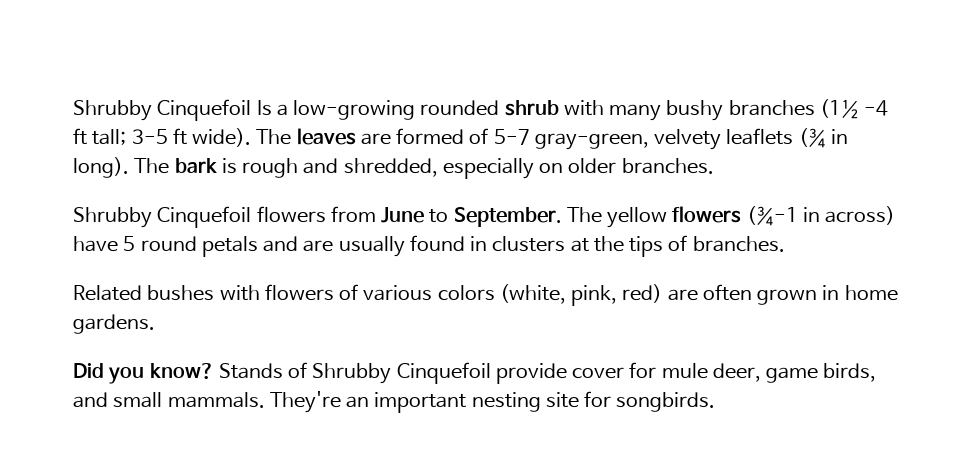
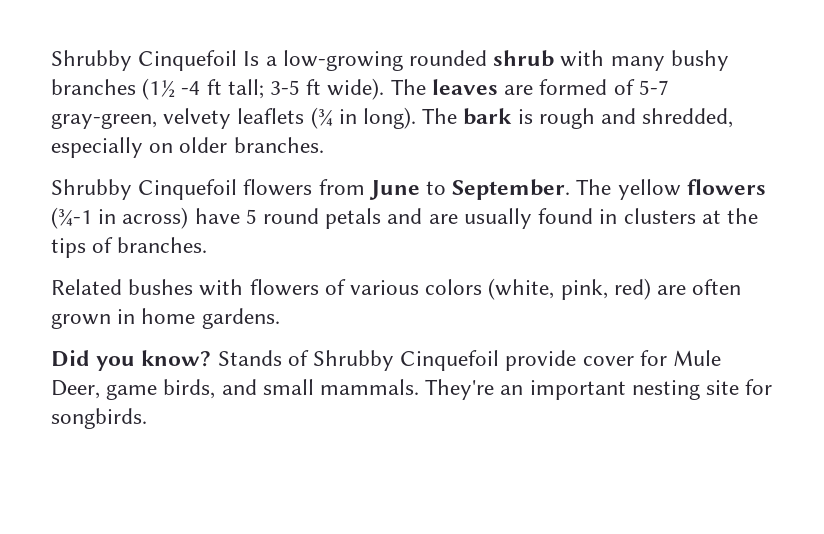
[661,363,761,382] mule deer, -> [673,350,722,366] [51,380,100,399] Mule Deer,

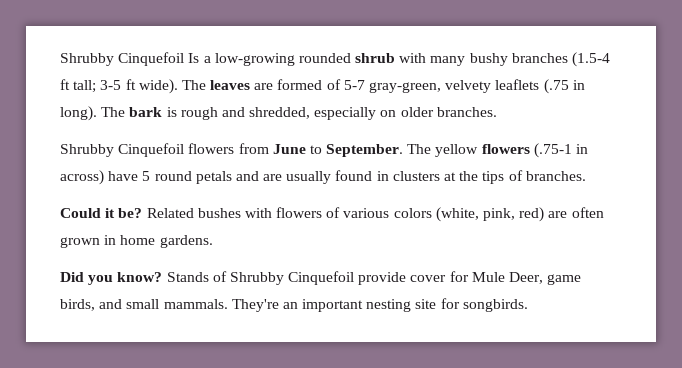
[142,78,201,100] (1½ -4 -> [572,52,611,67] (1.5-4
[310,107,333,129] (¾ -> [543,79,569,94] (.75
[51,207,92,229] (¾-1 -> [533,143,572,158] (.75-1
(208, 245) none -> [60,208,143,218] Could it be?

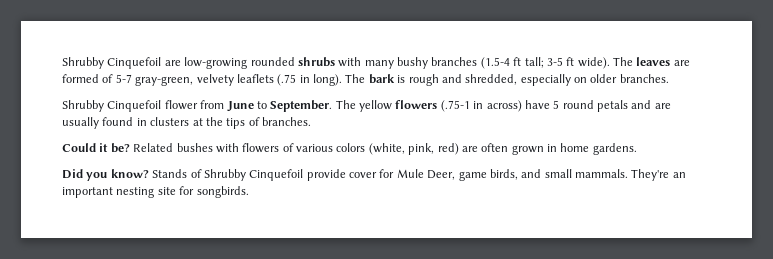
[60,52,211,66] Shrubby Cinquefoil Is a -> [62,57,181,69] Shrubby Cinquefoil are
[355,53,396,63] shrub -> [297,57,335,67] shrubs
[188,143,235,154] flowers -> [164,100,198,110] flower

